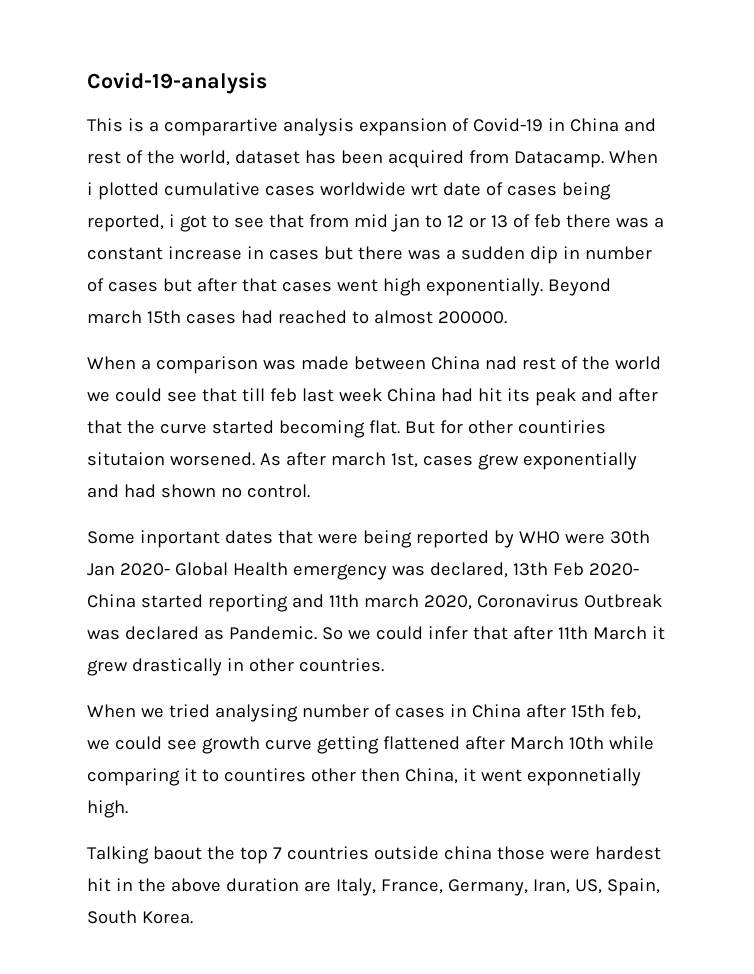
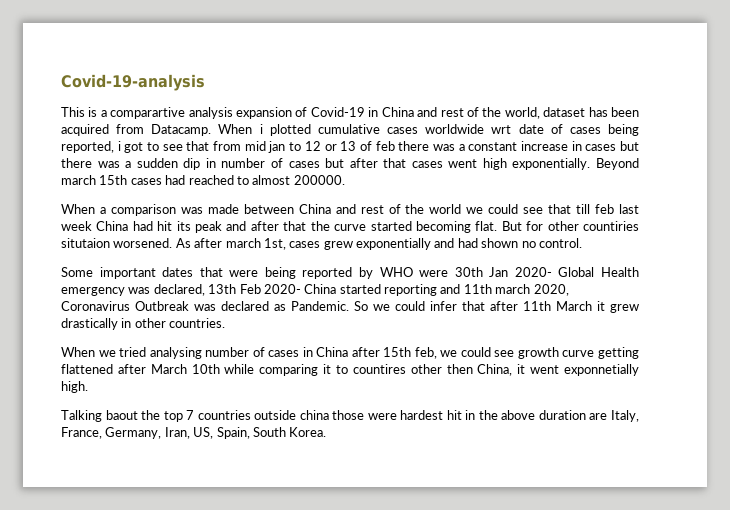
[484,356,517,370] nad -> [335,204,356,214] and
[139,530,220,548] inportant -> [99,267,156,279] important

